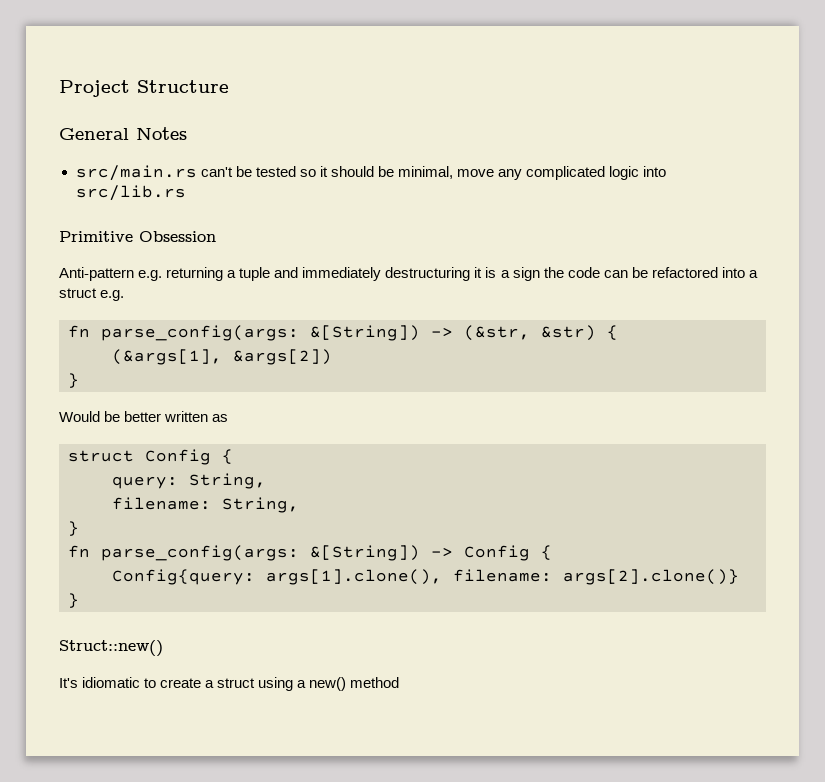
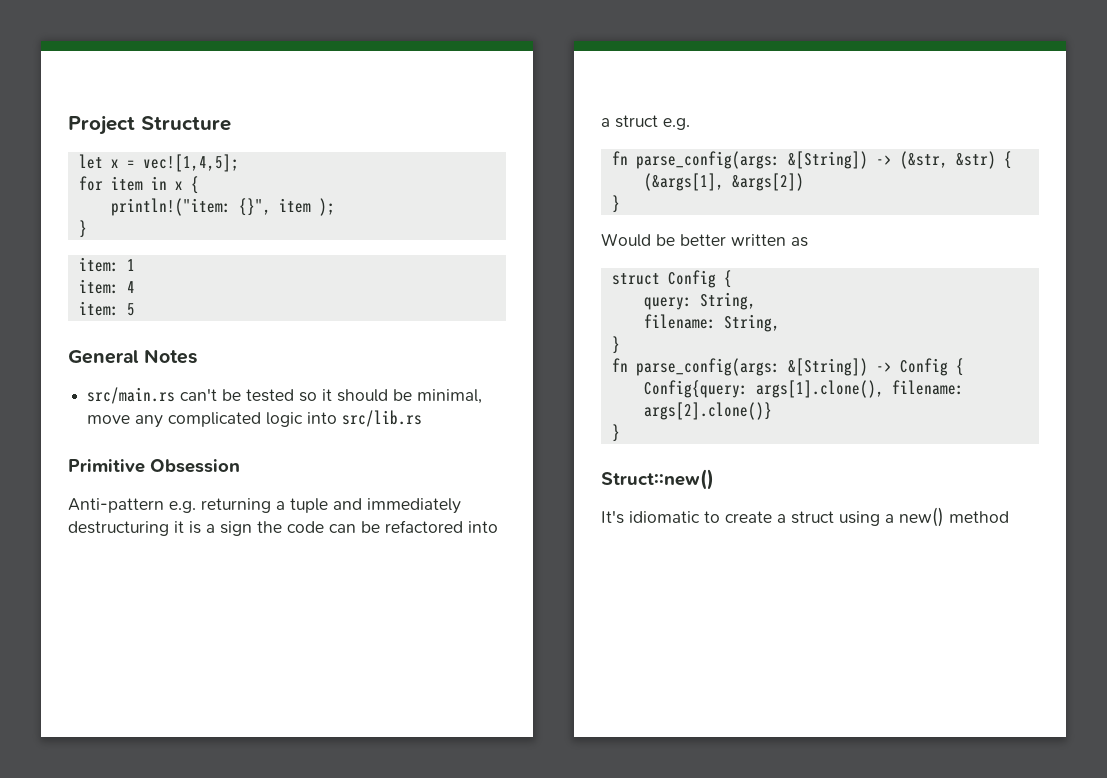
(229, 86) none -> [78,154,239,172] [78,176,199,194] [110,198,335,216] [78,220,87,238] [78,257,135,272] [78,279,135,294] [78,301,135,316] // let x = vec![1,4,5]; // for item in x { // println!("item: {}", item ); // } // item: 1 // item: 4 // item: 5

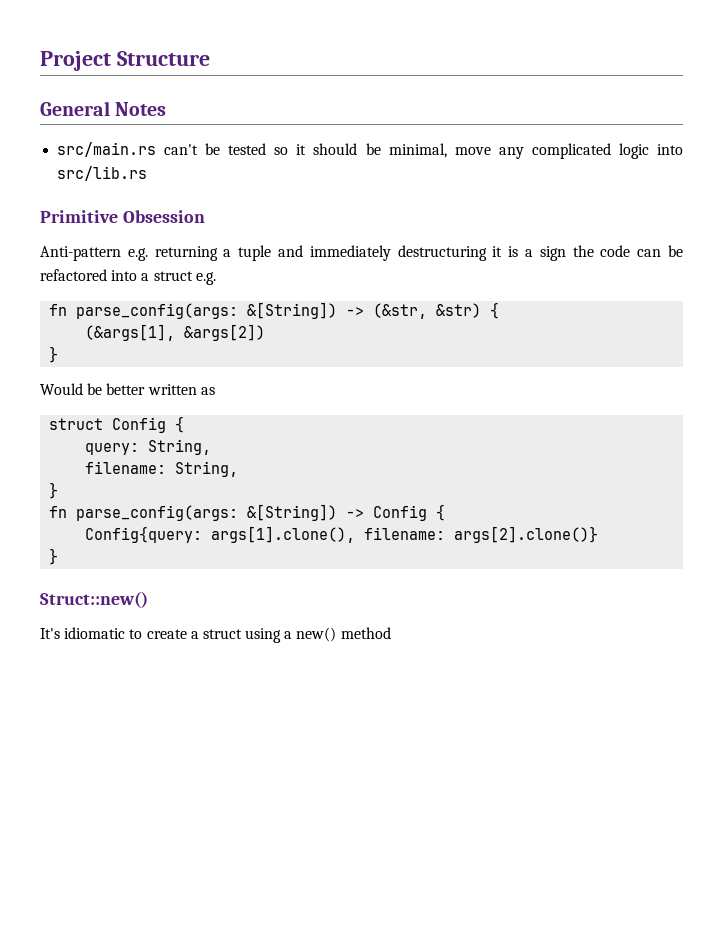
[78,154,239,172] [78,176,199,194] [110,198,335,216] [78,220,87,238] [78,257,135,272] [78,279,135,294] [78,301,135,316] // let x = vec![1,4,5]; // for item in x { // println!("item: {}", item ); // } // item: 1 // item: 4 // item: 5 -> (210, 58) none

